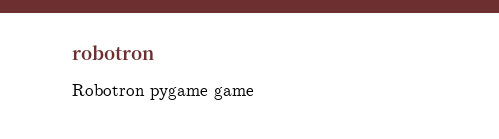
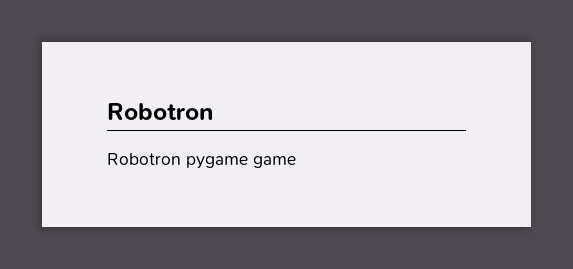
[72,45,154,60] robotron -> [107,103,213,120] Robotron

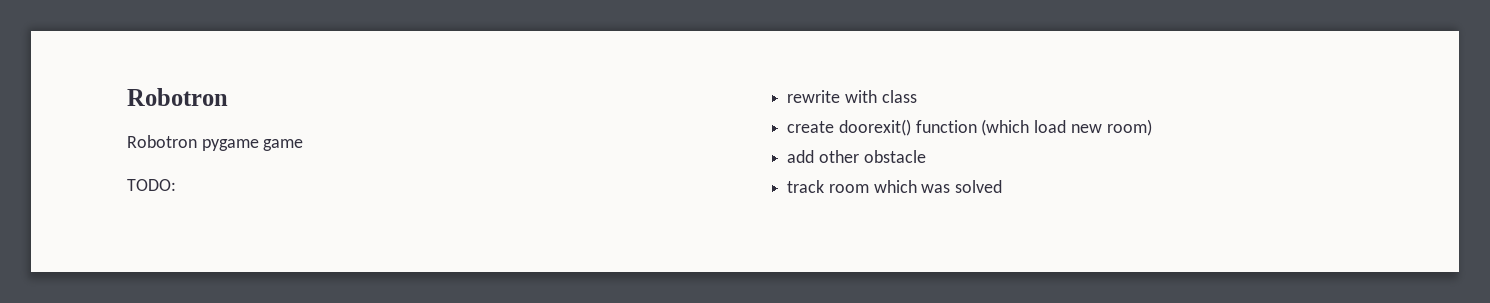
(296, 162) none -> [127,179,176,191] [787,90,917,103] [787,119,1152,136] [787,150,926,163] [787,180,1003,193] // TODO: // rewrite with class // create doorexit() function (which load new room) // add other obstacle // track room which was solved

